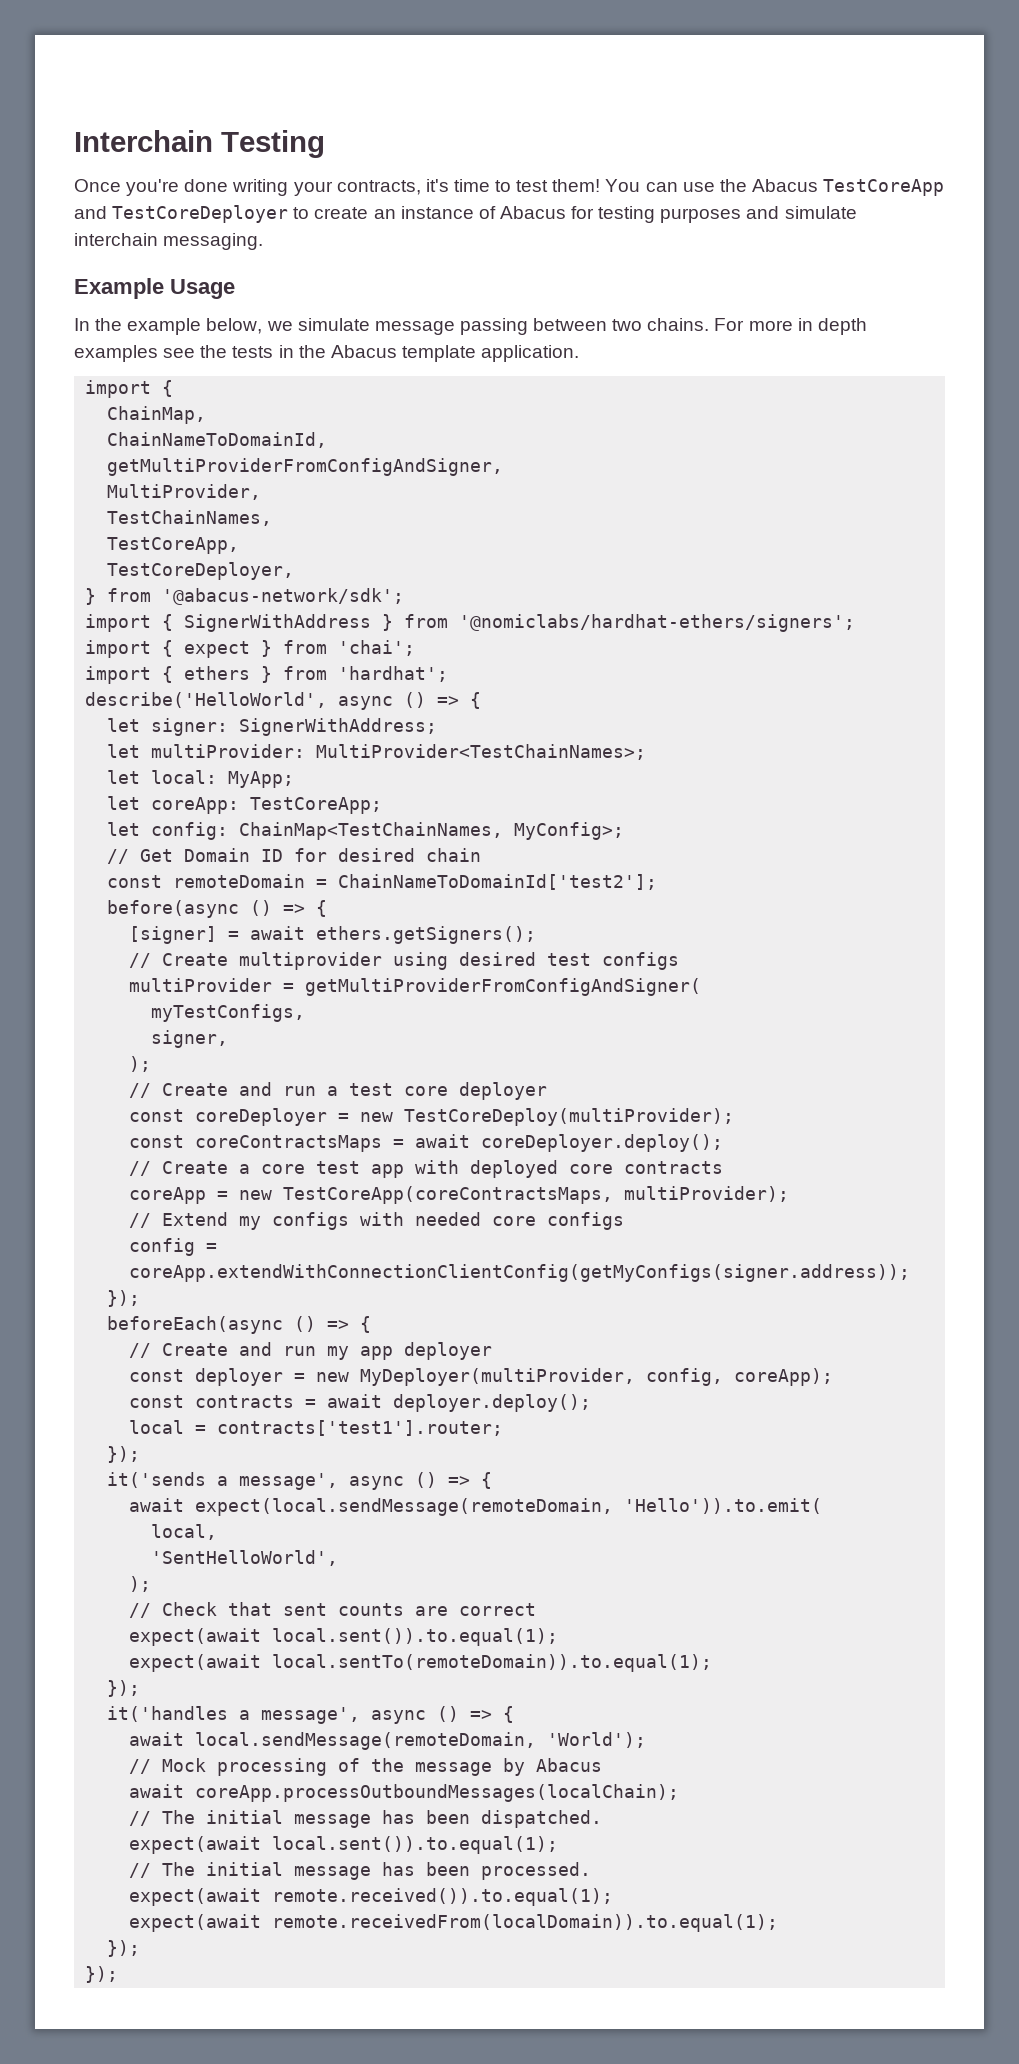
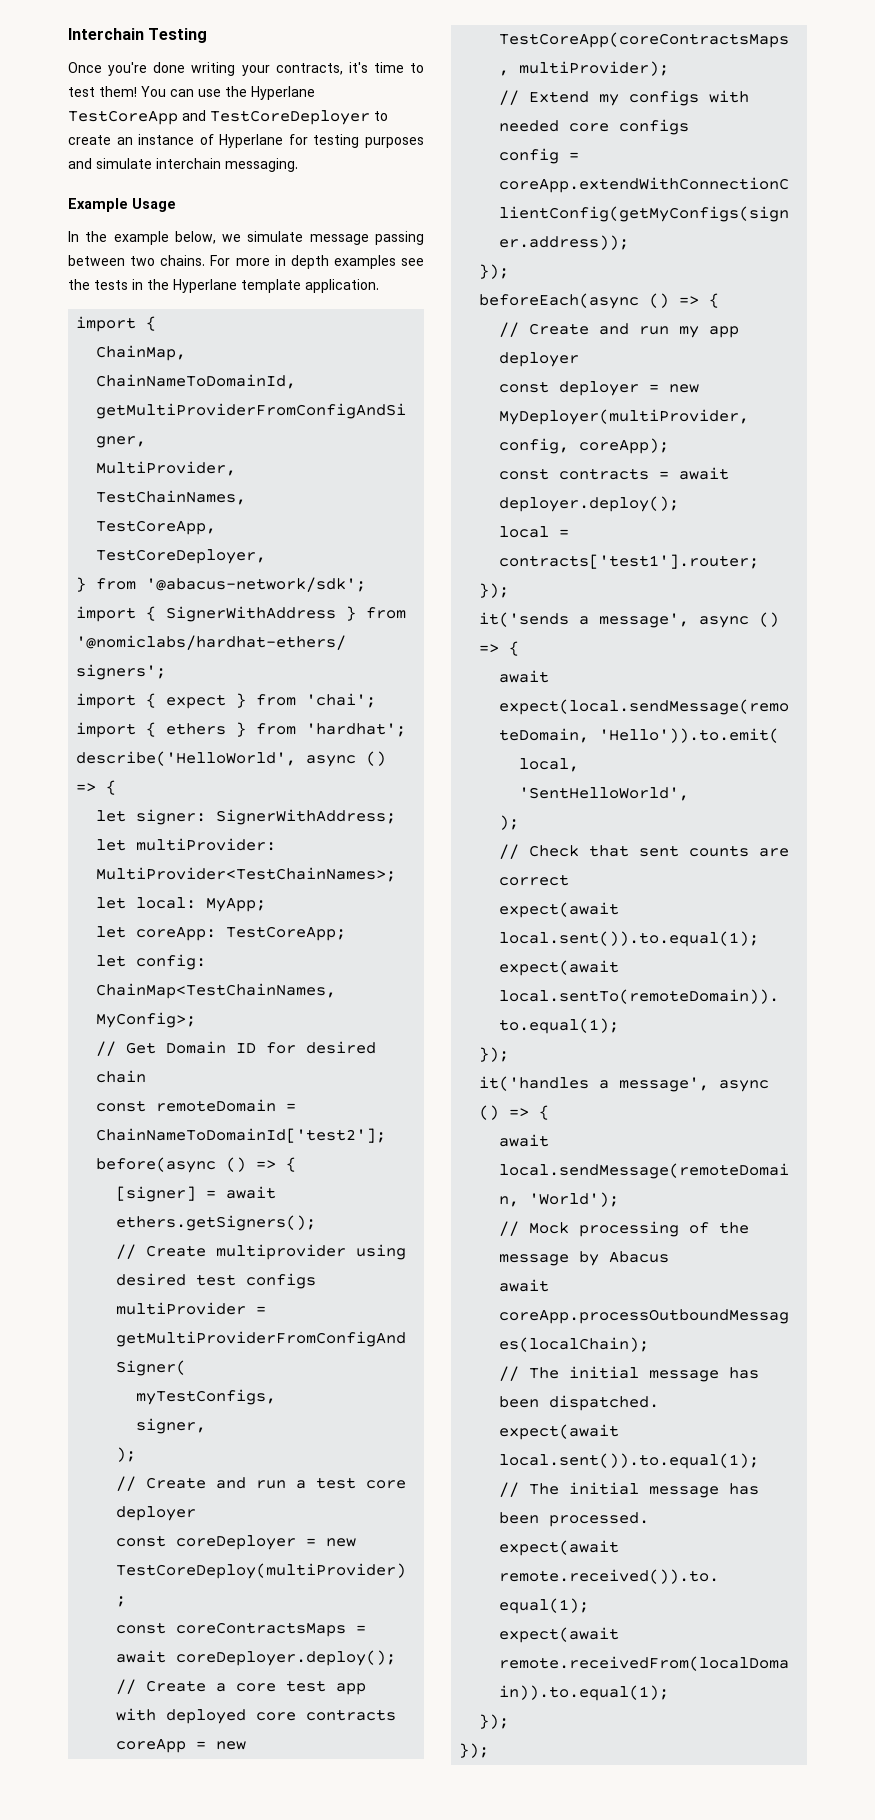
[751,179,818,192] Abacus -> [251,86,315,100] Hyperlane
[499,206,566,219] Abacus -> [219,134,284,148] Hyperlane
[330,345,397,358] Abacus -> [173,279,237,293] Hyperlane

